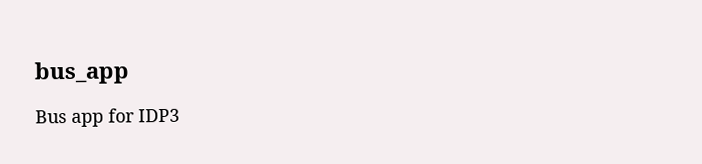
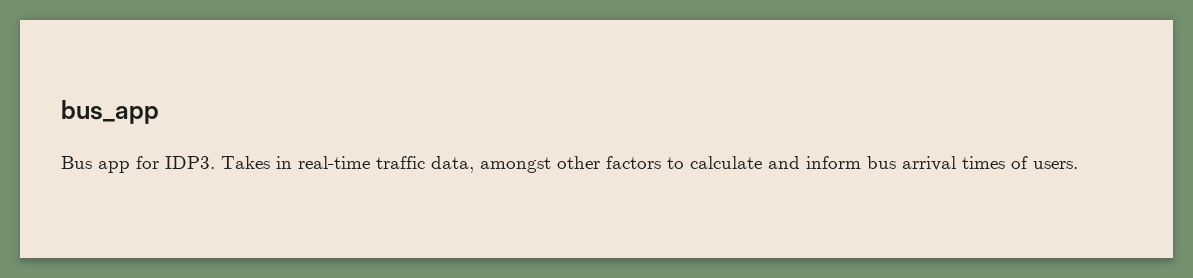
[138,108,180,123] IDP3 -> [165,156,1078,173] IDP3. Takes in real-time traffic data, amongst other factors to calculate and inform bus arrival times of users.

